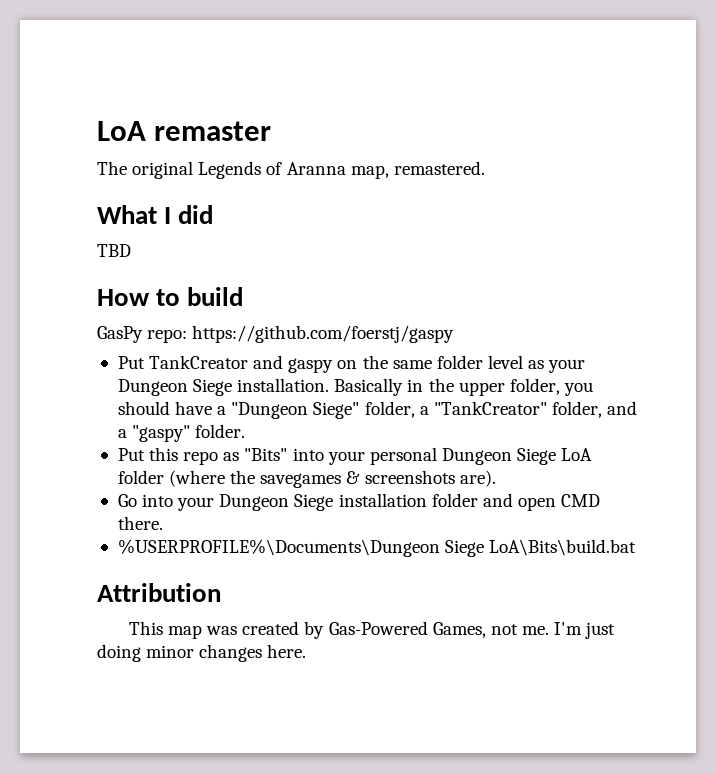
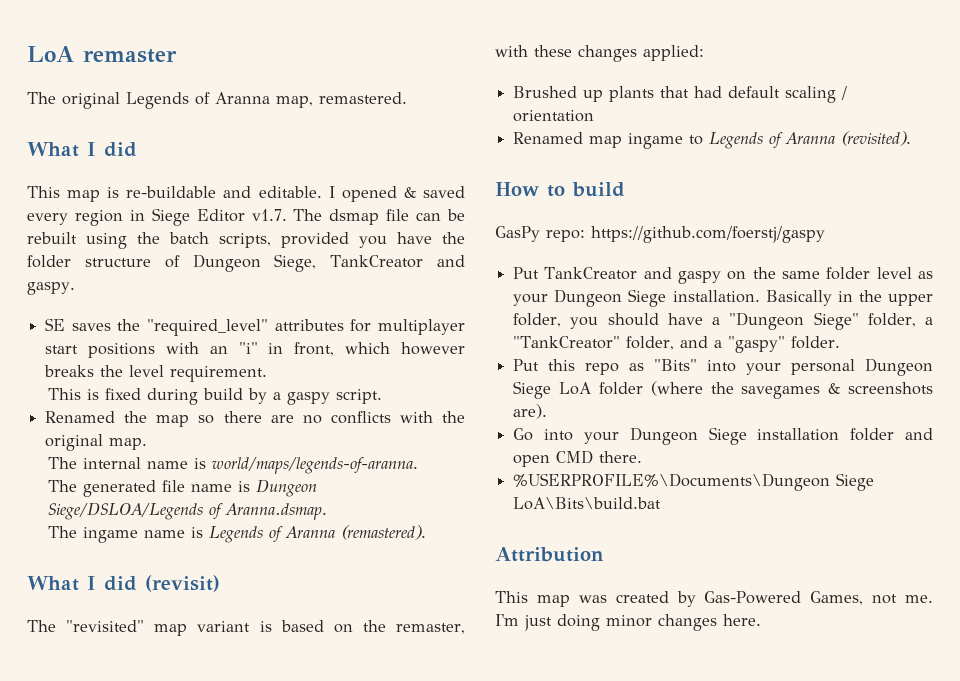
[97,244,131,257] TBD -> [27,186,465,202] [27,208,465,226] [27,232,465,249] [27,254,465,272] [27,282,75,295] [45,318,465,336] [45,342,465,358] [44,365,268,382] [48,388,383,405] [45,411,465,427] [45,434,148,451] [48,457,419,474] [48,479,318,497] [48,502,328,520] [48,525,427,543] [27,575,220,592] [27,620,465,636] [495,45,704,62] [513,86,848,103] [513,110,595,122] [513,131,912,149] This map is re-buildable and editable. I opened & saved every region in Siege Editor v1.7. The dsmap file can be rebuilt using the batch scripts, provided you have the folder structure of Dungeon Siege, TankCreator and gaspy. // SE saves the "required_level" attributes for multiplayer start positions with an "i" in front, which however breaks the level requirement. // This is fixed during build by a gaspy script. // Renamed the map so there are no conflicts with the original map. // The internal name is world/maps/legends-of-aranna. // The generated file name is Dungeon Siege/DSLOA/Legends of Aranna.dsmap. // The ingame name is Legends of Aranna (remastered). // What I did (revisit) // The "revisited" map variant is based on the remaster, with these changes applied: // Brushed up plants that had default scaling / orientation // Renamed map ingame to Legends of Aranna (revisited).

